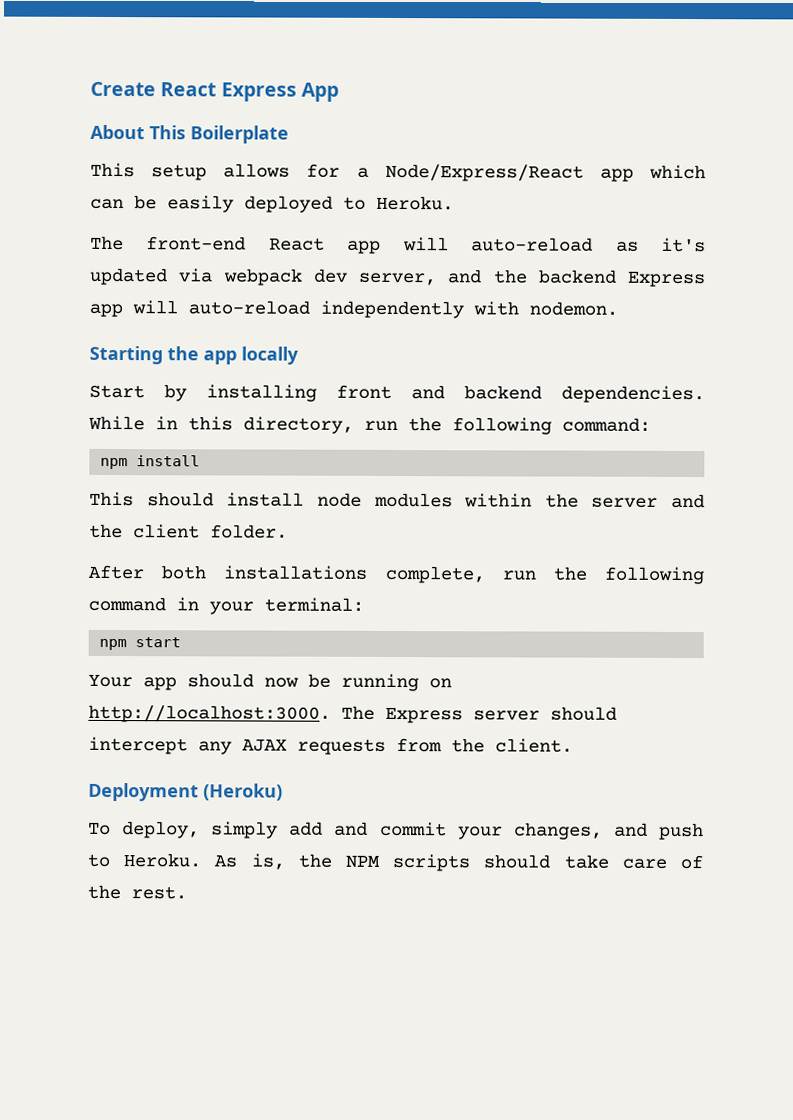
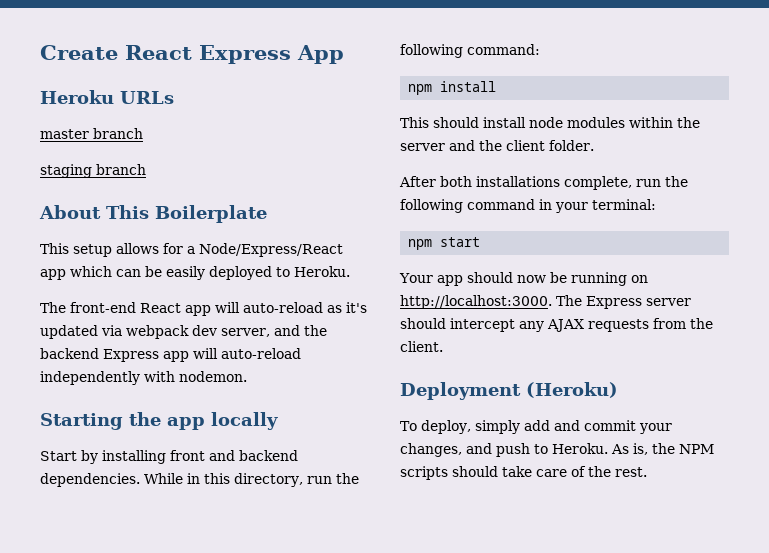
(339, 92) none -> [40,90,174,104] [40,128,143,139] [40,164,146,178] // Heroku URLs // master branch // staging branch

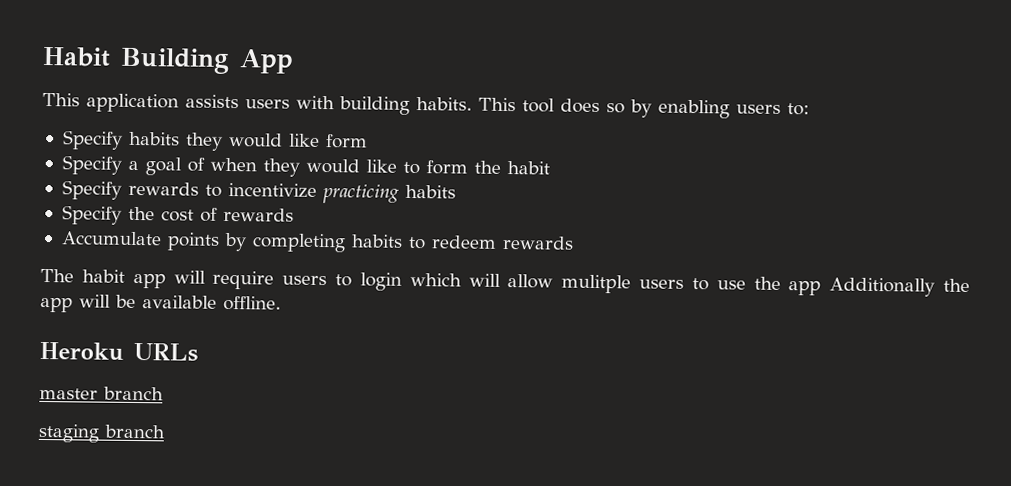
[40,45,344,64] Create React Express App -> [42,46,294,74] [42,92,810,119] [61,130,368,151] [61,155,550,177] [61,180,456,204] [61,205,294,225] [60,231,574,253] [40,268,971,297] [40,294,281,313] Habit Building App // This application assists users with building habits. This tool does so by enabling users to: // Specify habits they would like form // Specify a goal of when they would like to form the habit // Specify rewards to incentivize practicing habits // Specify the cost of rewards // Accumulate points by completing habits to redeem rewards // The habit app will require users to login which will allow mulitple users to use the app Additionally the app will be available offline.
[39,205,267,223] [40,243,343,257] [40,266,350,280] [40,302,367,316] [40,325,327,339] [40,348,301,362] [40,371,247,385] [40,412,278,430] [40,450,298,464] [40,473,359,487] [400,44,540,58] [408,81,497,95] [400,117,700,128] [400,140,594,151] [399,176,688,190] [400,199,656,213] [408,237,481,250] [399,272,648,286] [400,295,691,309] [400,318,713,332] [400,341,443,352] [400,382,618,400] [400,420,672,434] [400,443,714,457] [400,466,647,480] // About This Boilerplate // This setup allows for a Node/Express/React app which can be easily deployed to Heroku. // The front-end React app will auto-reload as it's updated via webpack dev server, and the backend Express app will auto-reload independently with nodemon. // Starting the app locally // Start by installing front and backend dependencies. While in this directory, run the following command: // npm install // This should install node modules within the server and the client folder. // After both installations complete, run the following command in your terminal: // npm start // Your app should now be running on http://localhost:3000. The Express server should intercept any AJAX requests from the client. // Deployment (Heroku) // To deploy, simply add and commit your changes, and push to Heroku. As is, the NPM scripts should take care of the rest. -> (166, 431) none

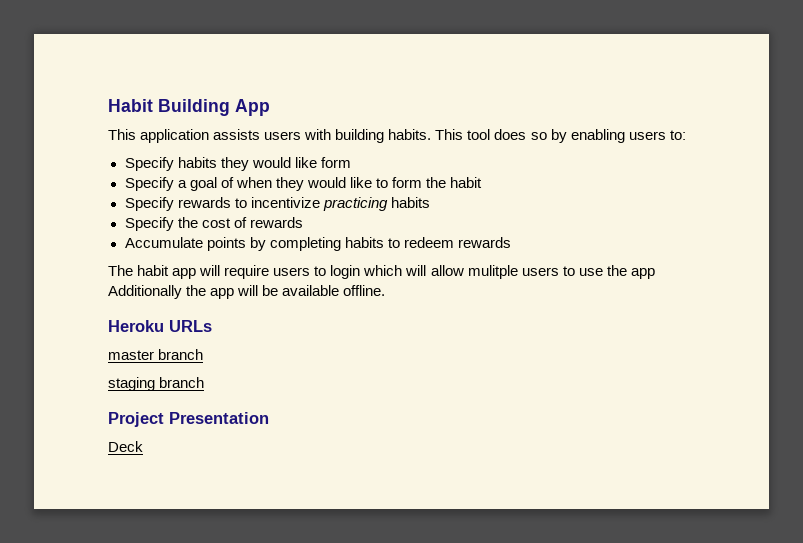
(166, 431) none -> [108,412,269,427] [108,441,143,452] // Project Presentation // Deck

